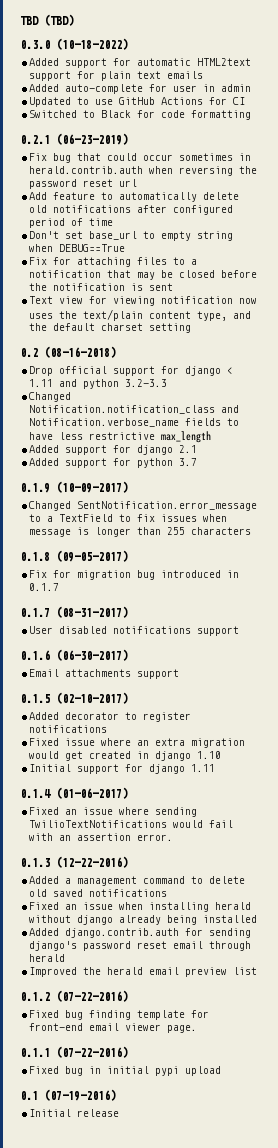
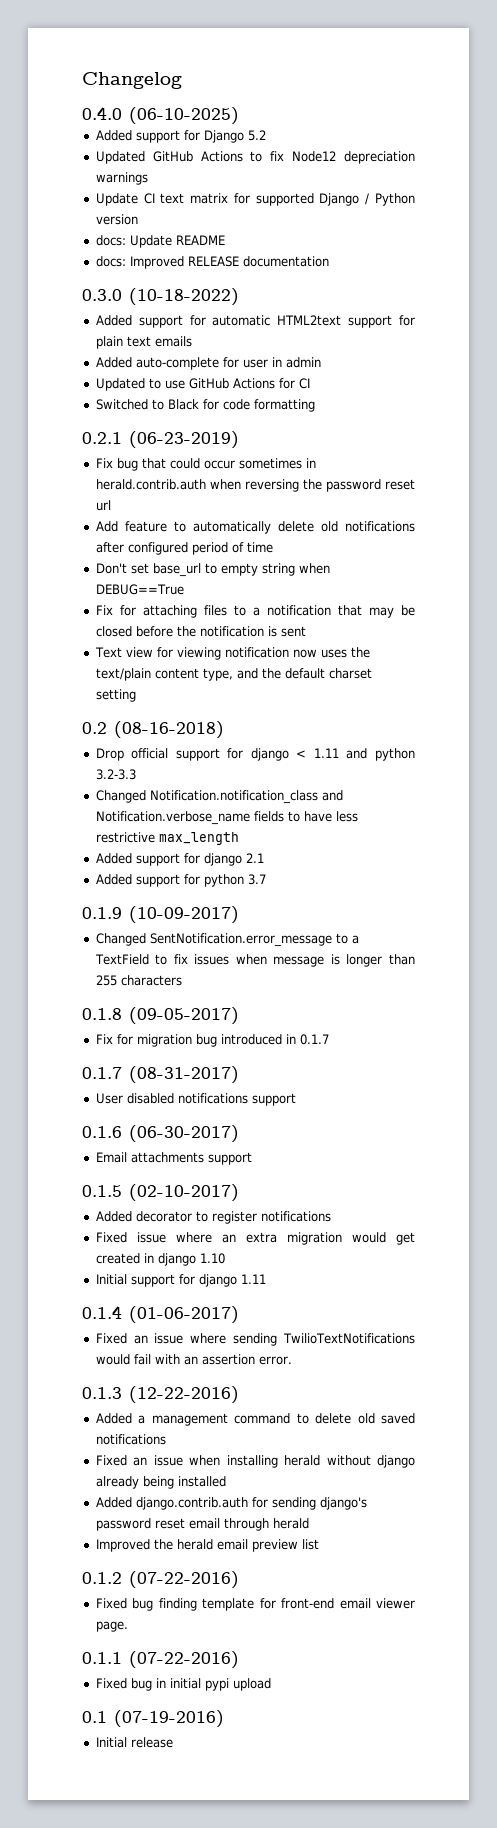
[20,14,74,26] TBD (TBD) -> [82,72,182,89] [82,107,239,125] [95,130,266,143] [95,151,415,164] [95,172,148,185] [95,193,415,206] [95,214,138,225] [95,235,225,248] [95,256,329,269] Changelog // 0.4.0 (06-10-2025) // Added support for Django 5.2 // Updated GitHub Actions to fix Node12 depreciation warnings // Update CI text matrix for supported Django / Python version // docs: Update README // docs: Improved RELEASE documentation

